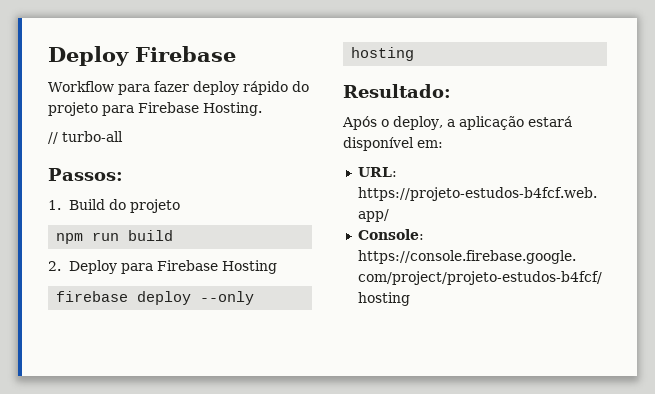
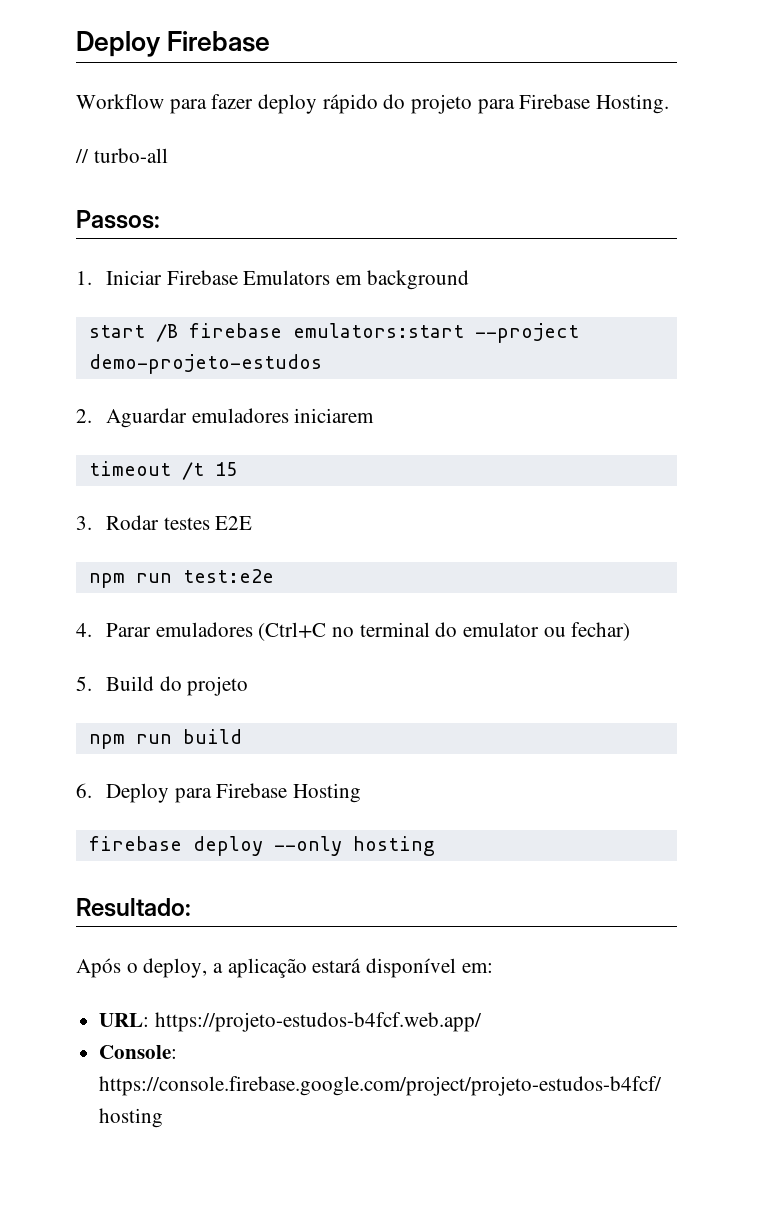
(61, 205) none -> [105,270,469,290] [88,323,579,343] [88,354,322,374] [76,408,375,428] [88,461,237,480] [76,515,253,530] [88,569,274,588] [76,622,631,641] [76,676,92,691] Iniciar Firebase Emulators em background // start /B firebase emulators:start --project demo-projeto-estudos // 2. Aguardar emuladores iniciarem // timeout /t 15 // 3. Rodar testes E2E // npm run test:e2e // 4. Parar emuladores (Ctrl+C no terminal do emulator ou fechar) // 5.
[48,261,61,271] 2. -> [76,783,92,798] 6.

